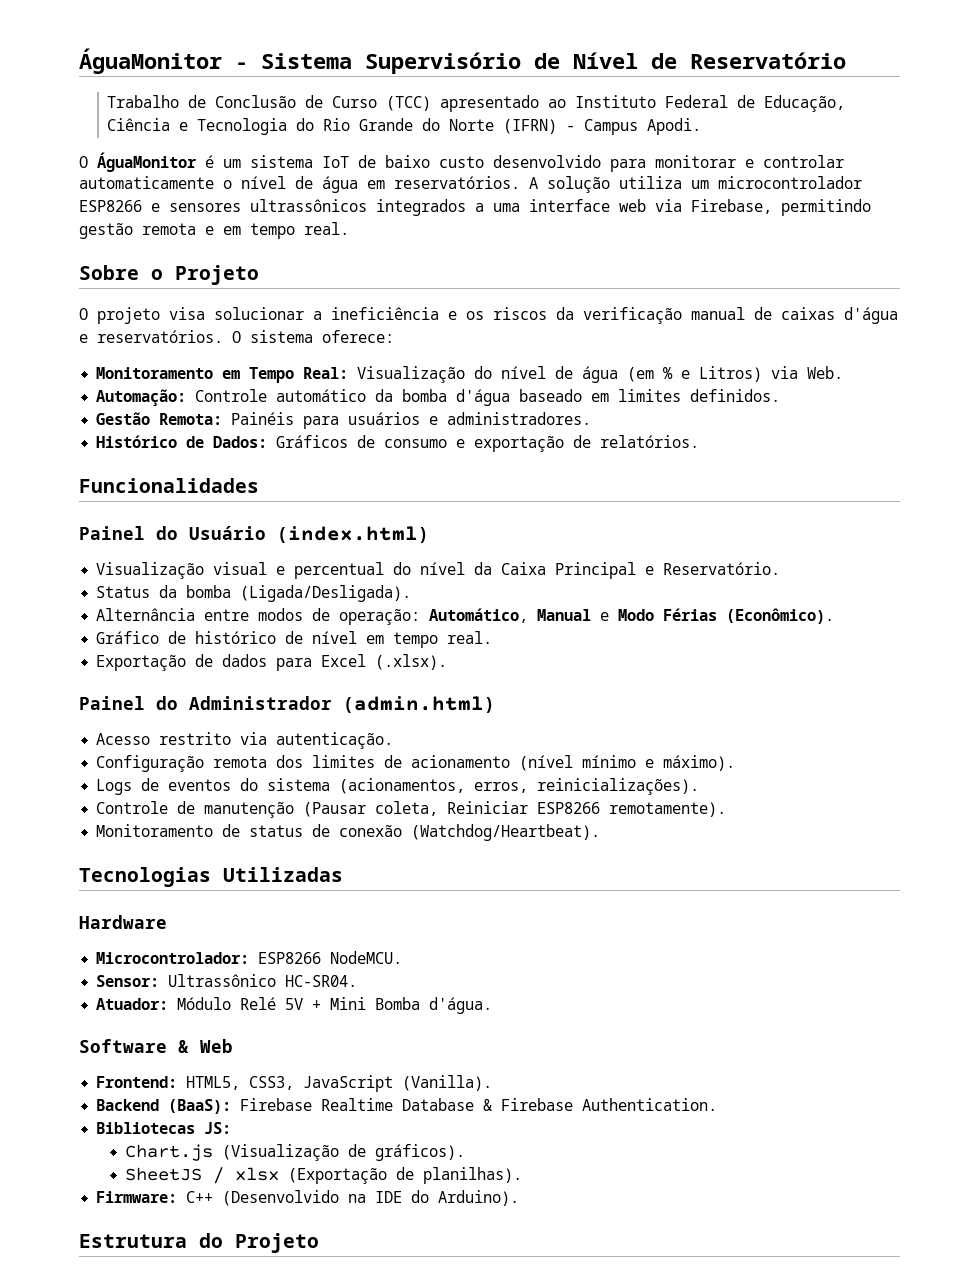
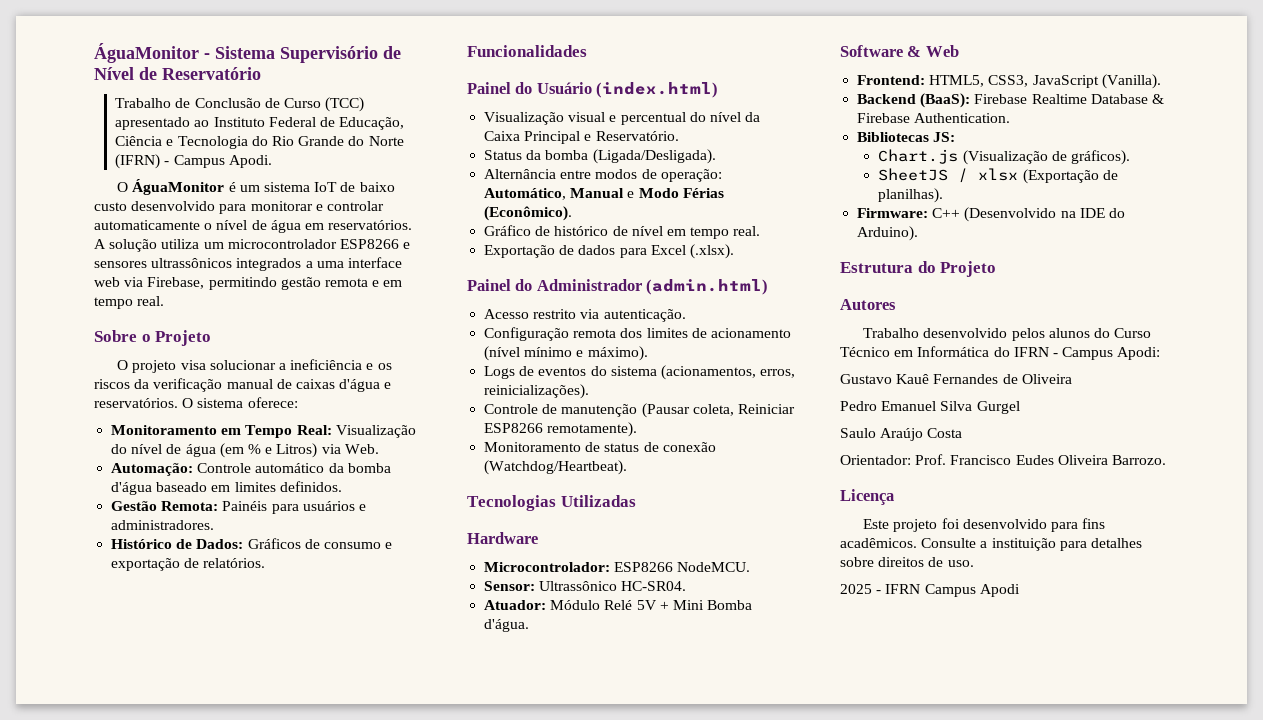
(319, 1243) none -> [840,299,896,310] [863,328,1152,341] [840,346,1161,360] [840,374,1072,384] [840,401,1020,414] [840,428,963,441] [840,454,1166,465] [840,489,894,505] [863,518,1106,532] [840,538,1142,551] [840,557,974,567] [840,584,1020,597] // Autores // Trabalho desenvolvido pelos alunos do Curso Técnico em Informática do IFRN - Campus Apodi: // Gustavo Kauê Fernandes de Oliveira // Pedro Emanuel Silva Gurgel // Saulo Araújo Costa // Orientador: Prof. Francisco Eudes Oliveira Barrozo. // Licença // Este projeto foi desenvolvido para fins acadêmicos. Consulte a instituição para detalhes sobre direitos de uso. // 2025 - IFRN Campus Apodi

